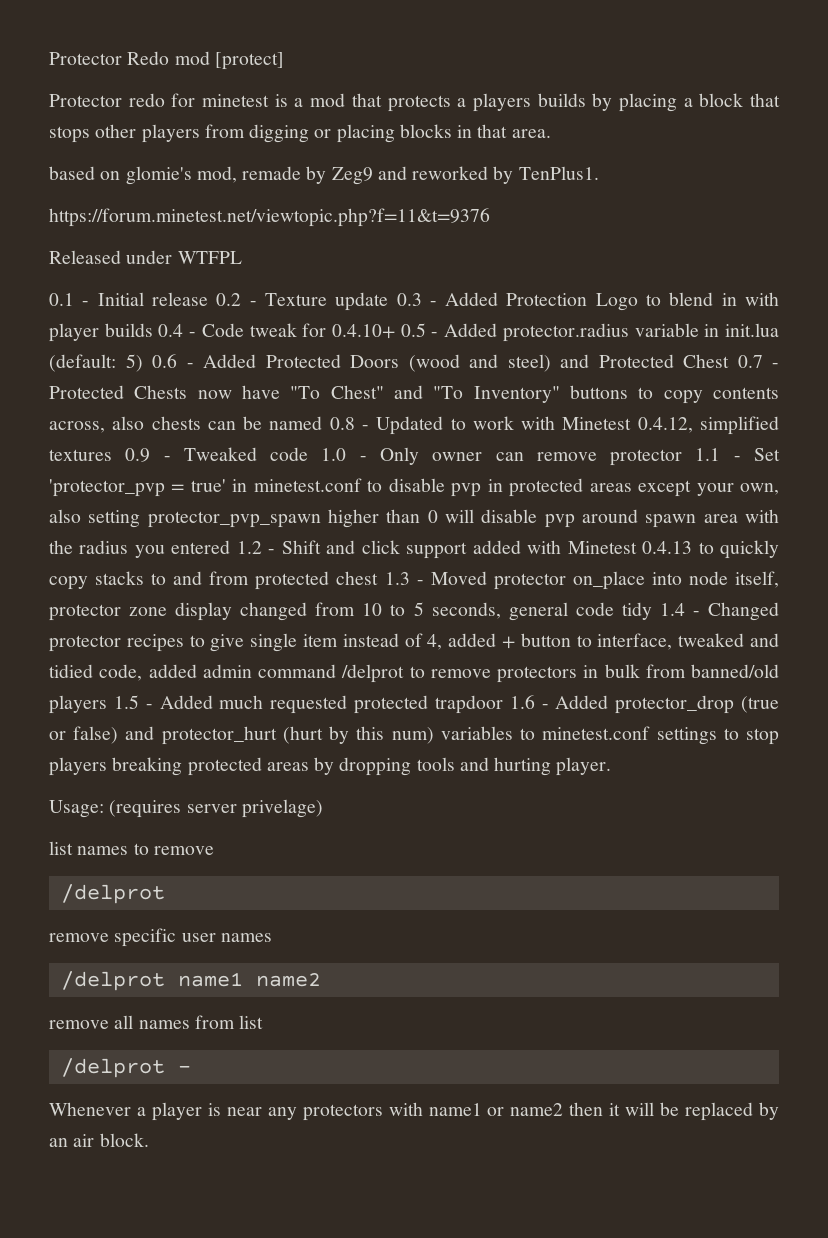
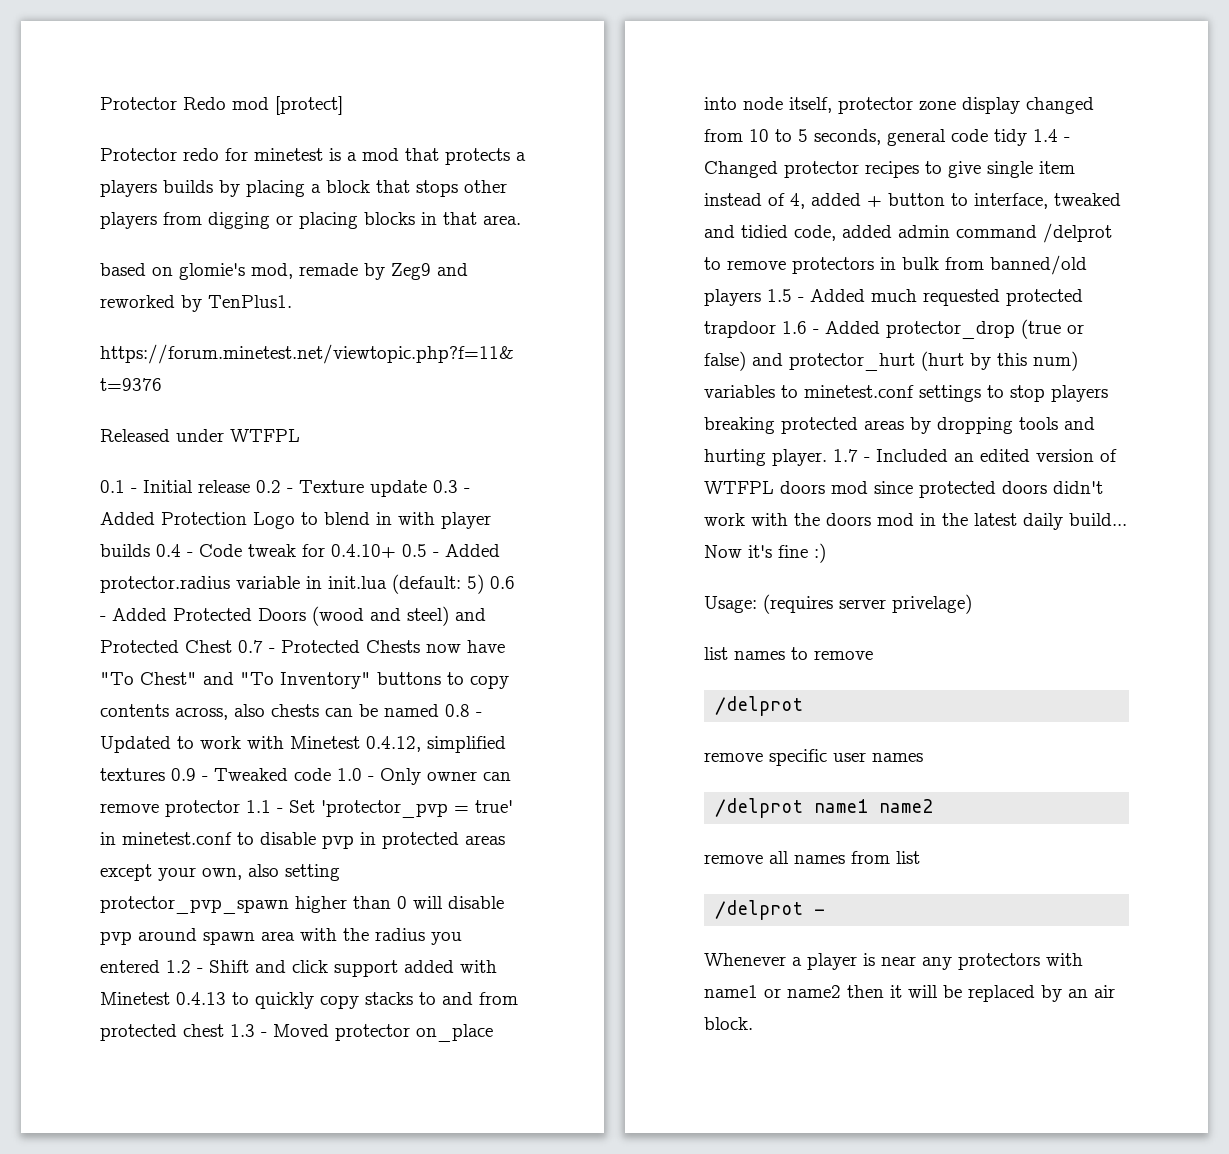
(612, 766) none -> [833,449,1117,462] [704,481,1103,498] [704,513,1127,530] [704,543,826,563] 1.7 - Included an edited version of WTFPL doors mod since protected doors didn't work with the doors mod in the latest daily build... Now it's fine :)

